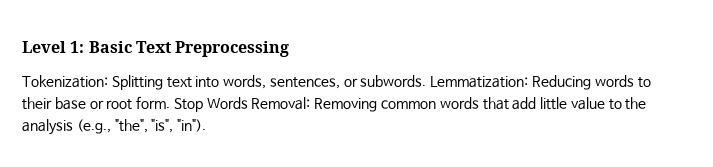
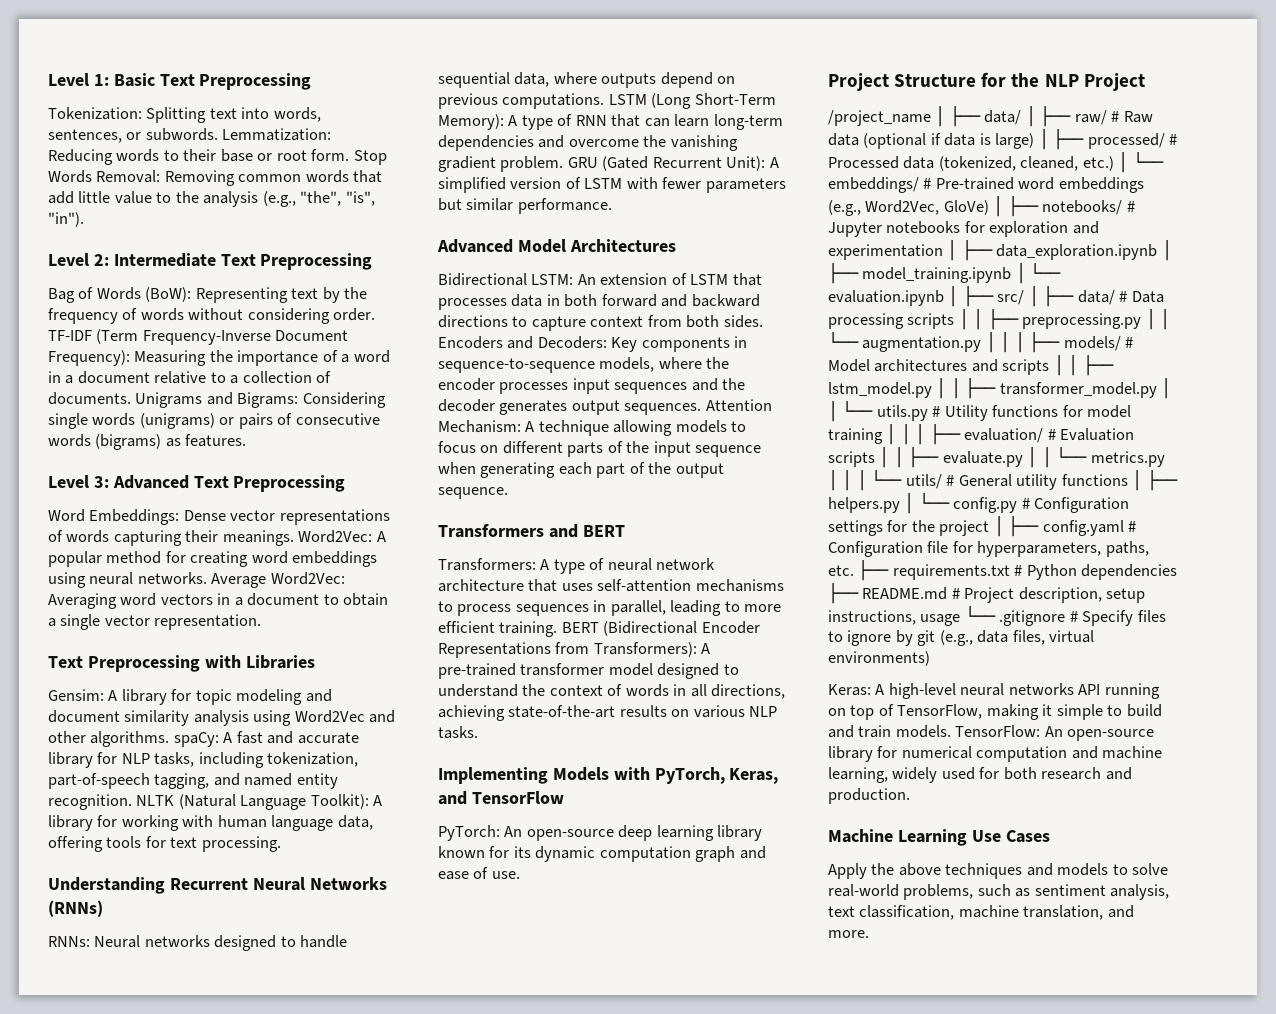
(207, 125) none -> [48,253,373,270] [48,287,368,303] [48,308,376,324] [48,329,349,345] [48,350,390,366] [48,371,332,384] [48,392,386,408] [48,413,380,429] [48,434,247,450] [48,475,346,492] [48,509,390,525] [48,530,386,546] [48,551,378,567] [48,572,345,588] [48,593,389,609] [48,614,262,630] [48,655,315,672] [48,689,332,705] [48,710,396,726] [48,731,359,747] [48,752,359,768] [48,773,338,789] [48,794,383,810] [48,815,373,831] [48,836,281,852] [48,877,387,894] [48,900,103,917] [48,935,348,951] [438,72,736,88] [438,93,776,109] [438,114,783,130] [438,135,738,151] [438,156,779,172] [438,177,786,193] [438,198,612,214] [437,239,676,253] [438,273,762,286] [438,294,760,310] [438,315,763,331] [438,336,748,352] [438,357,730,373] [438,378,746,394] [438,399,772,415] [438,420,747,436] [438,441,762,457] [438,462,724,478] [438,487,508,499] [438,524,625,538] [438,558,716,574] [438,579,784,592] [438,600,782,616] [438,621,760,637] [438,642,711,658] [438,663,739,679] [438,684,786,699] [438,705,778,721] [438,726,478,739] [438,767,779,784] [438,791,564,805] [438,825,763,841] [438,846,766,862] [438,867,520,880] [828,72,1145,91] [828,106,1153,127] [828,129,1178,150] [828,152,1164,173] [828,177,1144,193] [828,196,1135,217] [828,221,1099,237] [828,240,1172,261] [828,263,1062,284] [828,286,1164,307] [828,309,1171,330] [828,332,1134,353] [828,355,1114,376] [828,378,1172,399] [828,401,1132,422] [828,424,1135,445] [828,447,1165,468] [828,470,1178,491] [828,493,1130,514] [828,516,1137,537] [828,541,1149,557] [828,560,1178,581] [828,583,1146,604] [828,606,1166,626] [828,630,1095,646] [828,651,930,666] [828,683,1160,699] [828,704,1162,720] [828,725,1155,741] [828,746,1163,762] [828,767,1132,783] [828,788,910,804] [828,829,1050,846] [828,863,1169,879] [828,884,1170,900] [828,905,1134,920] [828,930,869,938] // Level 2: Intermediate Text Preprocessing // Bag of Words (BoW): Representing text by the frequency of words without considering order. TF-IDF (Term Frequency-Inverse Document Frequency): Measuring the importance of a word in a document relative to a collection of documents. Unigrams and Bigrams: Considering single words (unigrams) or pairs of consecutive words (bigrams) as features. // Level 3: Advanced Text Preprocessing // Word Embeddings: Dense vector representations of words capturing their meanings. Word2Vec: A popular method for creating word embeddings using neural networks. Average Word2Vec: Averaging word vectors in a document to obtain a single vector representation. // Text Preprocessing with Libraries // Gensim: A library for topic modeling and document similarity analysis using Word2Vec and other algorithms. spaCy: A fast and accurate library for NLP tasks, including tokenization, part-of-speech tagging, and named entity recognition. NLTK (Natural Language Toolkit): A library for working with human language data, offering tools for text processing. // Understanding Recurrent Neural Networks (RNNs) // RNNs: Neural networks designed to handle sequential data, where outputs depend on previous computations. LSTM (Long Short-Term Memory): A type of RNN that can learn long-term dependencies and overcome the vanishing gradient problem. GRU (Gated Recurrent Unit): A simplified version of LSTM with fewer parameters but similar performance. // Advanced Model Architectures // Bidirectional LSTM: An extension of LSTM that processes data in both forward and backward directions to capture context from both sides. Encoders and Decoders: Key components in sequence-to-sequence models, where the encoder processes input sequences and the decoder generates output sequences. Attention Mechanism: A technique allowing models to focus on different parts of the input sequence when generating each part of the output sequence. // Transformers and BERT // Transformers: A type of neural network architecture that uses self-attention mechanisms to process sequences in parallel, leading to more efficient training. BERT (Bidirectional Encoder Representations from Transformers): A pre-trained transformer model designed to understand the context of words in all directions, achieving state-of-the-art results on various NLP tasks. // Implementing Models with PyTorch, Keras, and TensorFlow // PyTorch: An open-source deep learning library known for its dynamic computation graph and ease of use. // Project Structure for the NLP Project // /project_name │ ├── data/ │ ├── raw/ # Raw data (optional if data is large) │ ├── processed/ # Processed data (tokenized, cleaned, etc.) │ └── embeddings/ # Pre-trained word embeddings (e.g., Word2Vec, GloVe) │ ├── notebooks/ # Jupyter notebooks for exploration and experimentation │ ├── data_exploration.ipynb │ ├── model_training.ipynb │ └── evaluation.ipynb │ ├── src/ │ ├── data/ # Data processing scripts │ │ ├── preprocessing.py │ │ └── augmentation.py │ │ │ ├── models/ # Model architectures and scripts │ │ ├── lstm_model.py │ │ ├── transformer_model.py │ │ └── utils.py # Utility functions for model training │ │ │ ├── evaluation/ # Evaluation scripts │ │ ├── evaluate.py │ │ └── metrics.py │ │ │ └── utils/ # General utility functions │ ├── helpers.py │ └── config.py # Configuration settings for the project │ ├── config.yaml # Configuration file for hyperparameters, paths, etc. ├── requirements.txt # Python dependencies ├── README.md # Project description, setup instructions, usage └── .gitignore # Specify files to ignore by git (e.g., data files, virtual environments) // Keras: A high-level neural networks API running on top of TensorFlow, making it simple to build and train models. TensorFlow: An open-source library for numerical computation and machine learning, widely used for both research and production. // Machine Learning Use Cases // Apply the above techniques and models to solve real-world problems, such as sentiment analysis, text classification, machine translation, and more.

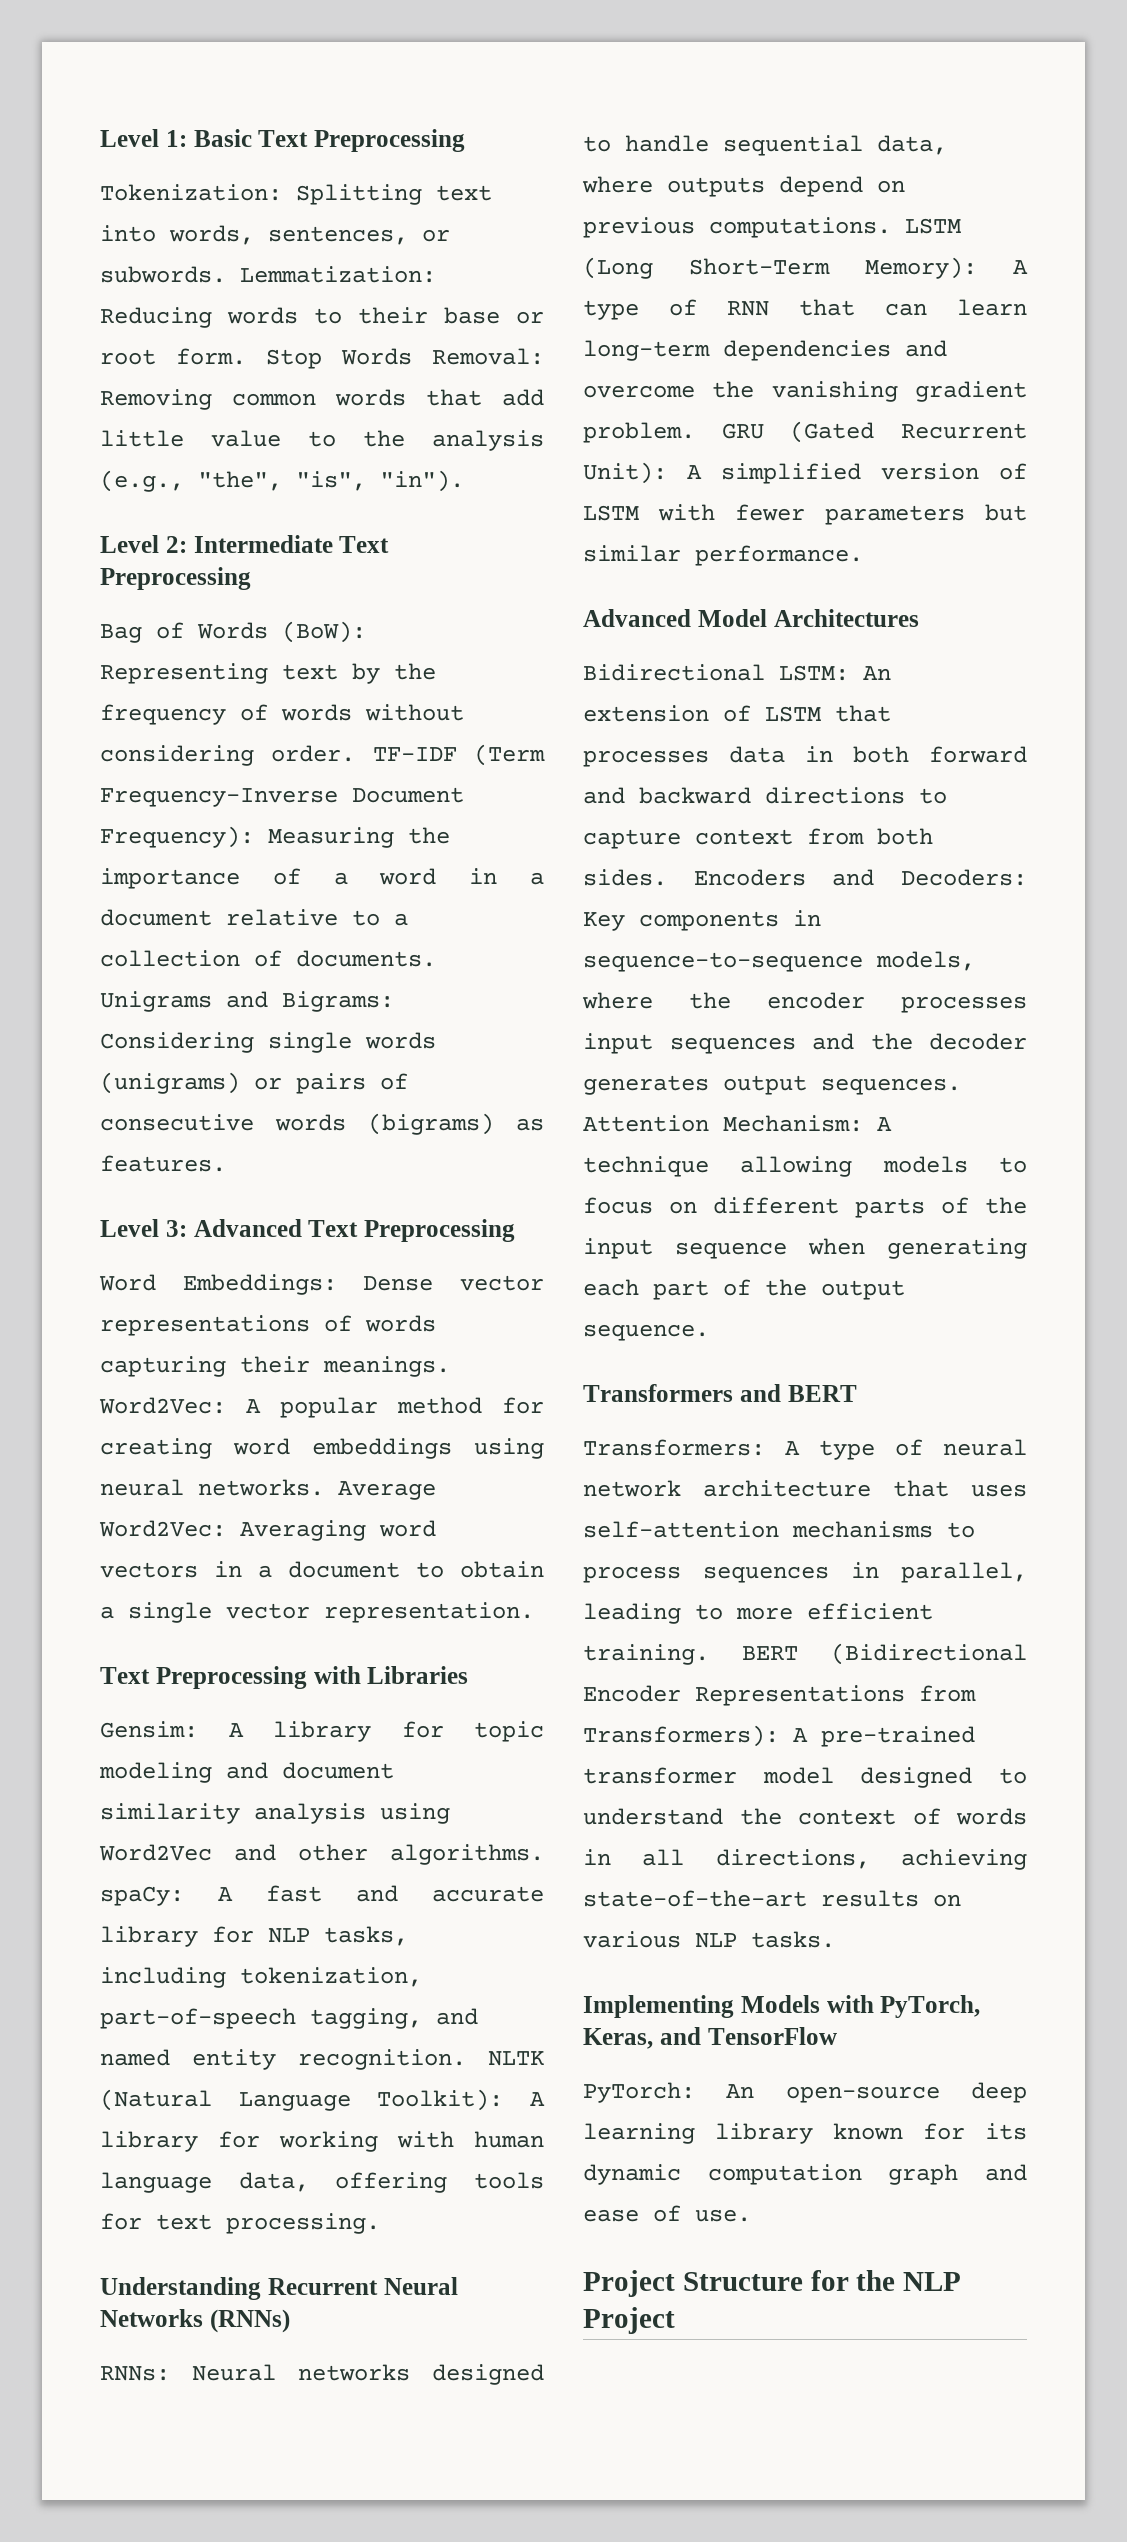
[828,106,1153,127] [828,129,1178,150] [828,152,1164,173] [828,177,1144,193] [828,196,1135,217] [828,221,1099,237] [828,240,1172,261] [828,263,1062,284] [828,286,1164,307] [828,309,1171,330] [828,332,1134,353] [828,355,1114,376] [828,378,1172,399] [828,401,1132,422] [828,424,1135,445] [828,447,1165,468] [828,470,1178,491] [828,493,1130,514] [828,516,1137,537] [828,541,1149,557] [828,560,1178,581] [828,583,1146,604] [828,606,1166,626] [828,630,1095,646] [828,651,930,666] [828,683,1160,699] [828,704,1162,720] [828,725,1155,741] [828,746,1163,762] [828,767,1132,783] [828,788,910,804] [828,829,1050,846] [828,863,1169,879] [828,884,1170,900] [828,905,1134,920] [828,930,869,938] // /project_name │ ├── data/ │ ├── raw/ # Raw data (optional if data is large) │ ├── processed/ # Processed data (tokenized, cleaned, etc.) │ └── embeddings/ # Pre-trained word embeddings (e.g., Word2Vec, GloVe) │ ├── notebooks/ # Jupyter notebooks for exploration and experimentation │ ├── data_exploration.ipynb │ ├── model_training.ipynb │ └── evaluation.ipynb │ ├── src/ │ ├── data/ # Data processing scripts │ │ ├── preprocessing.py │ │ └── augmentation.py │ │ │ ├── models/ # Model architectures and scripts │ │ ├── lstm_model.py │ │ ├── transformer_model.py │ │ └── utils.py # Utility functions for model training │ │ │ ├── evaluation/ # Evaluation scripts │ │ ├── evaluate.py │ │ └── metrics.py │ │ │ └── utils/ # General utility functions │ ├── helpers.py │ └── config.py # Configuration settings for the project │ ├── config.yaml # Configuration file for hyperparameters, paths, etc. ├── requirements.txt # Python dependencies ├── README.md # Project description, setup instructions, usage └── .gitignore # Specify files to ignore by git (e.g., data files, virtual environments) // Keras: A high-level neural networks API running on top of TensorFlow, making it simple to build and train models. TensorFlow: An open-source library for numerical computation and machine learning, widely used for both research and production. // Machine Learning Use Cases // Apply the above techniques and models to solve real-world problems, such as sentiment analysis, text classification, machine translation, and more. -> (675, 2320) none

